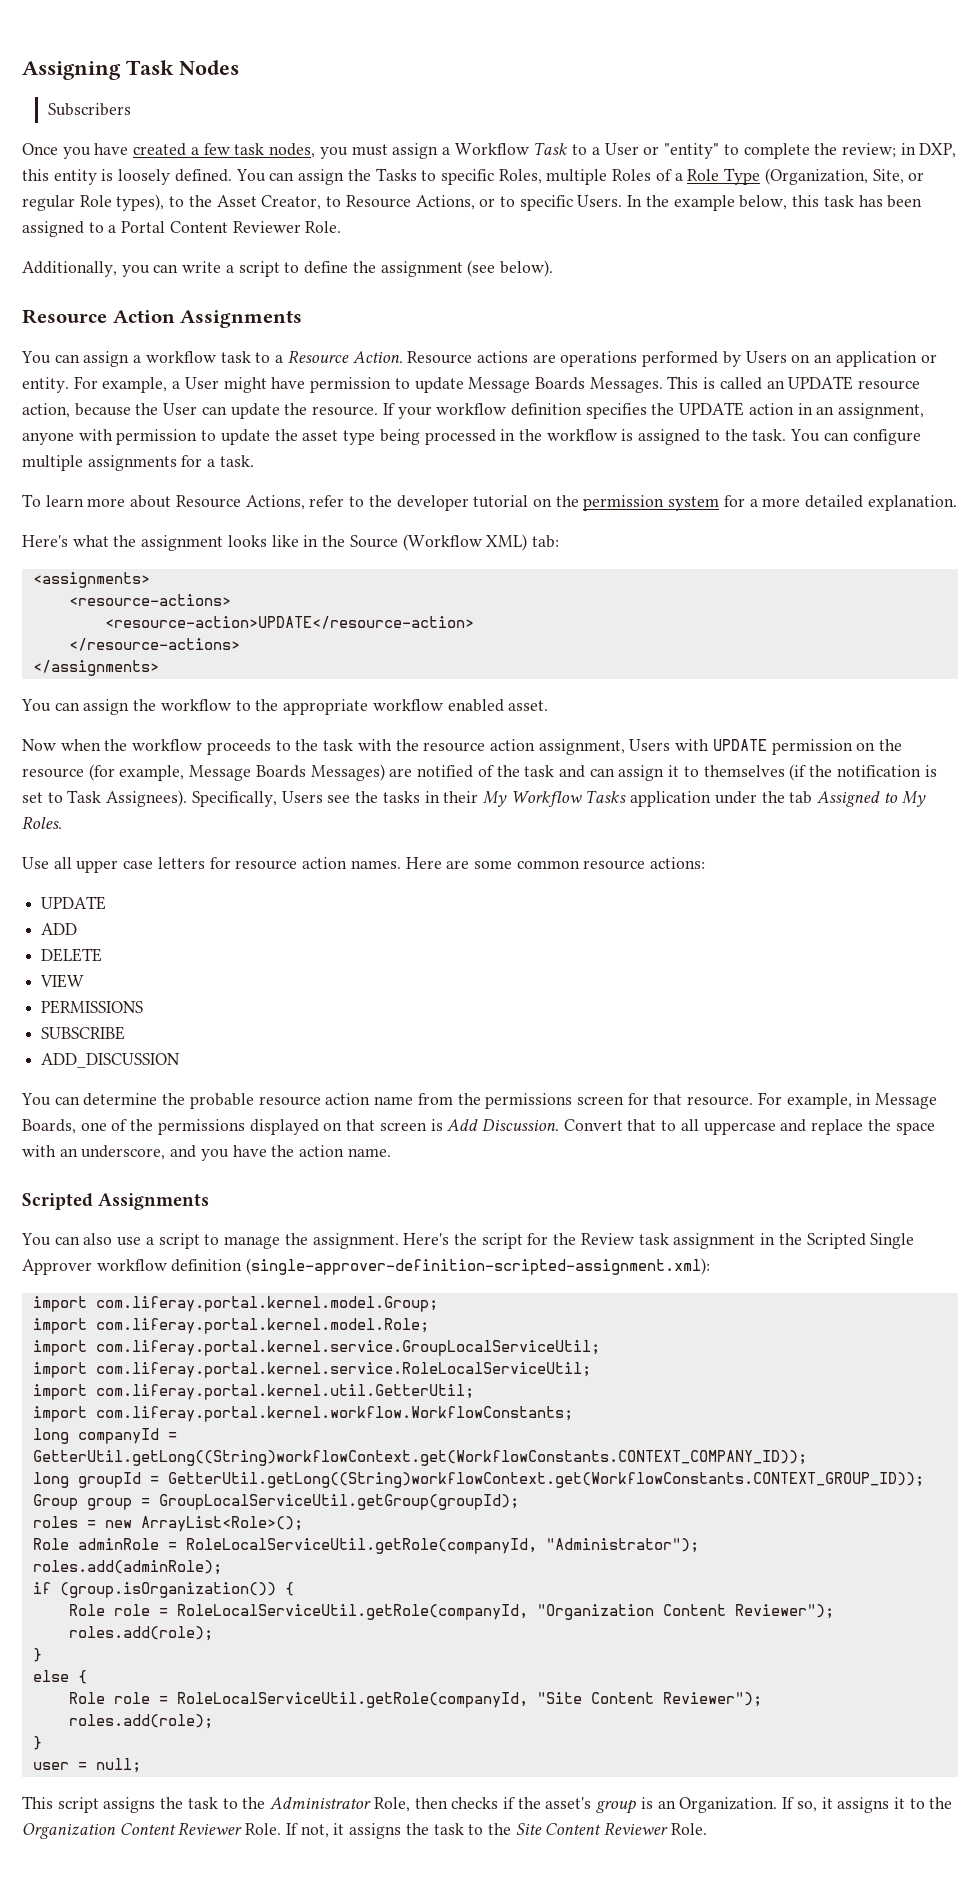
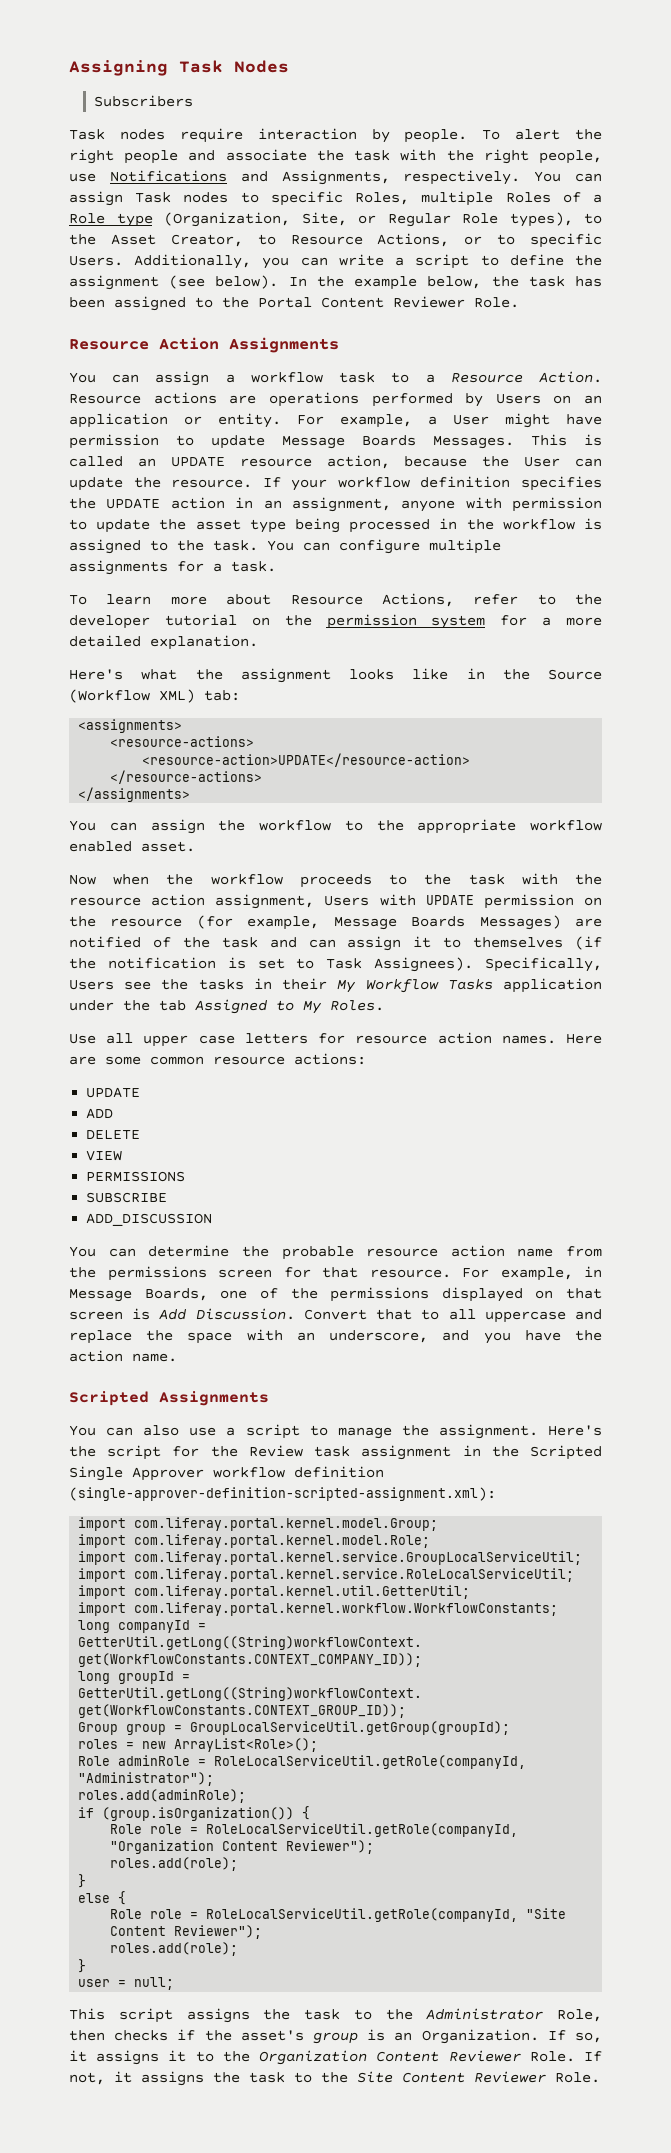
[22,142,957,159] [22,168,417,185] Once you have created a few task nodes, you must assign a Workflow Task to a User or "entity" to complete the review; in DXP, this entity is loosely defined. You can assign the Tasks -> [69,128,602,143] [69,149,602,164] [69,170,602,185] [69,191,229,206] Task nodes require interaction by people. To alert the right people and associate the task with the right people, use Notifications and Assignments, respectively. You can assign Task nodes
[724,168,761,185] Type -> [116,213,153,227] type
[22,195,75,211] regular -> [387,213,451,227] Regular
[627,195,923,211] [22,221,342,237] In the example below, this task has been assigned to a Portal Content Reviewer Role. // -> (123, 260) none
(553, 268) none -> [288,276,602,290] [69,296,519,311] In the example below, the task has been assigned to the Portal Content Reviewer Role.

